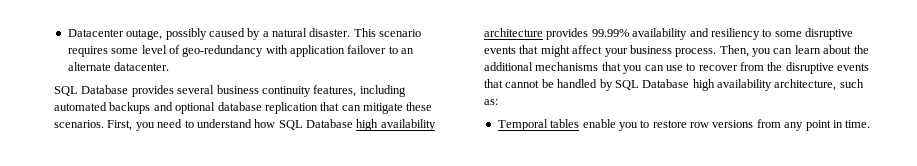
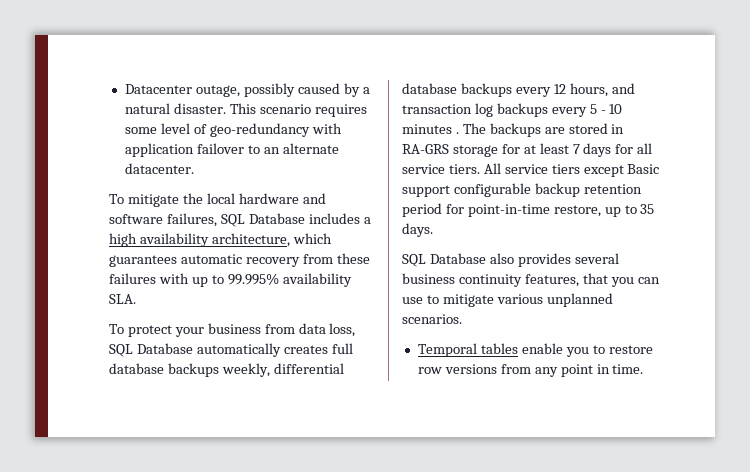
[54,85,129,96] SQL Database -> [109,193,326,207] [109,213,371,227] [109,233,332,247] [109,253,370,267] [109,273,352,287] [109,294,136,304] [109,323,356,337] [109,343,353,357] [109,363,344,377] [402,83,635,97] [402,103,623,117] [402,123,625,137] [402,143,653,157] [402,163,660,177] [402,183,642,197] [402,203,655,217] [402,223,433,237] [402,253,514,267] To mitigate the local hardware and software failures, SQL Database includes a high availability architecture, which guarantees automatic recovery from these failures with up to 99.995% availability SLA. // To protect your business from data loss, SQL Database automatically creates full database backups weekly, differential database backups every 12 hours, and transaction log backups every 5 - 10 minutes . The backups are stored in RA-GRS storage for at least 7 days for all service tiers. All service tiers except Basic support configurable backup retention period for point-in-time restore, up to 35 days. // SQL Database also
[359,85,406,97] [54,102,433,114] [54,119,436,131] [484,28,853,40] [484,45,869,57] [484,62,599,71] including automated backups and optional database replication that can mitigate these scenarios. First, you need to understand how SQL Database high availability architecture provides 99.99% availability and resiliency to some disruptive events that might affect your business process. Then, you can learn about the additional mechanisms -> (579, 280) none
[698,62,870,74] [484,79,864,91] [484,99,498,105] recover from the disruptive events that cannot be handled by SQL Database high availability architecture, such as: -> [442,293,613,307] [402,314,462,324] mitigate various unplanned scenarios.

